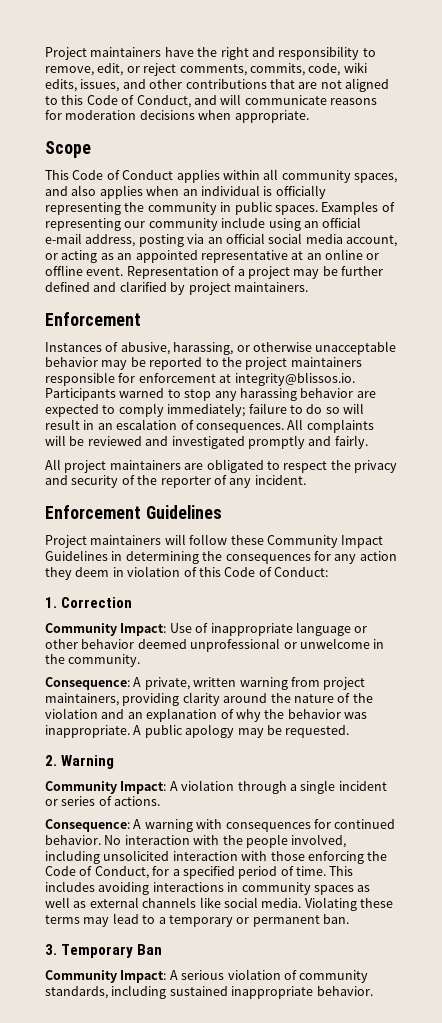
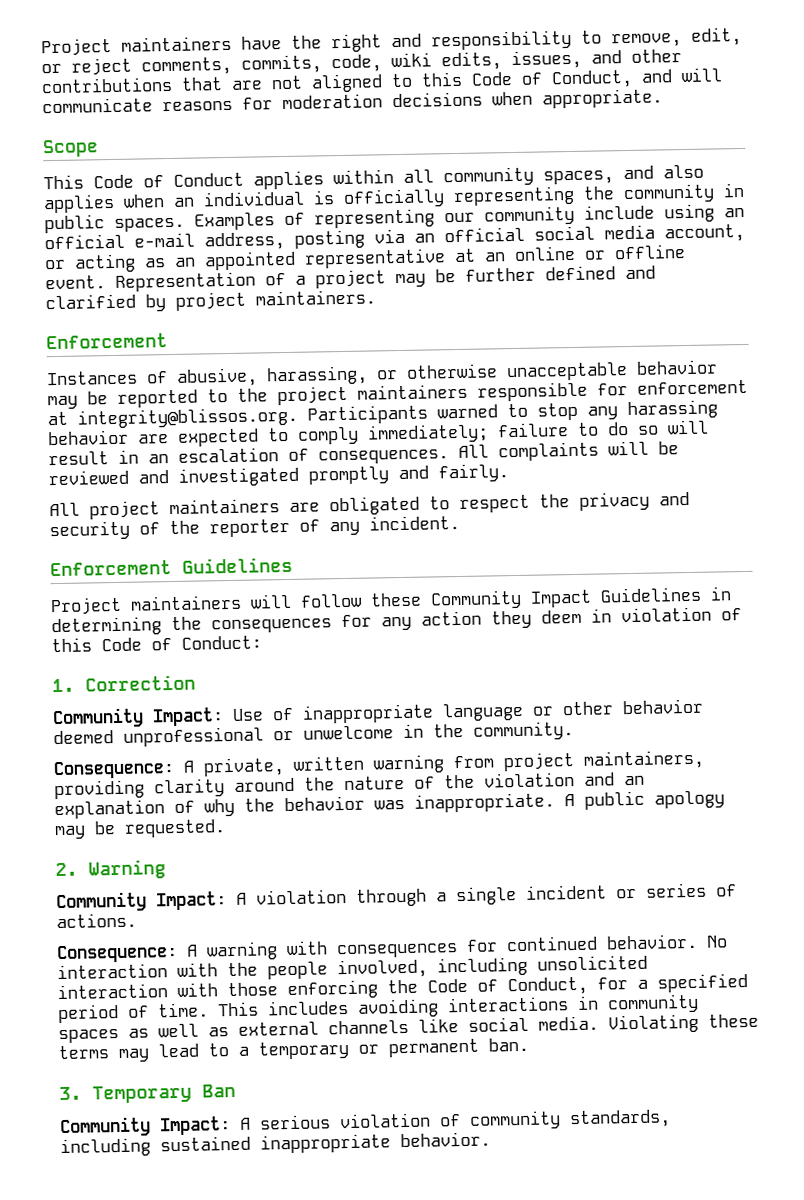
[234,372,355,386] integrity@blissos.io. -> [77,406,298,429] integrity@blissos.org.

